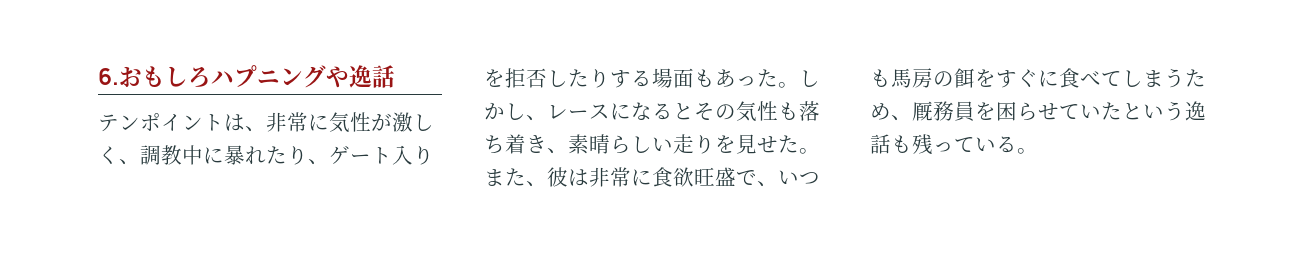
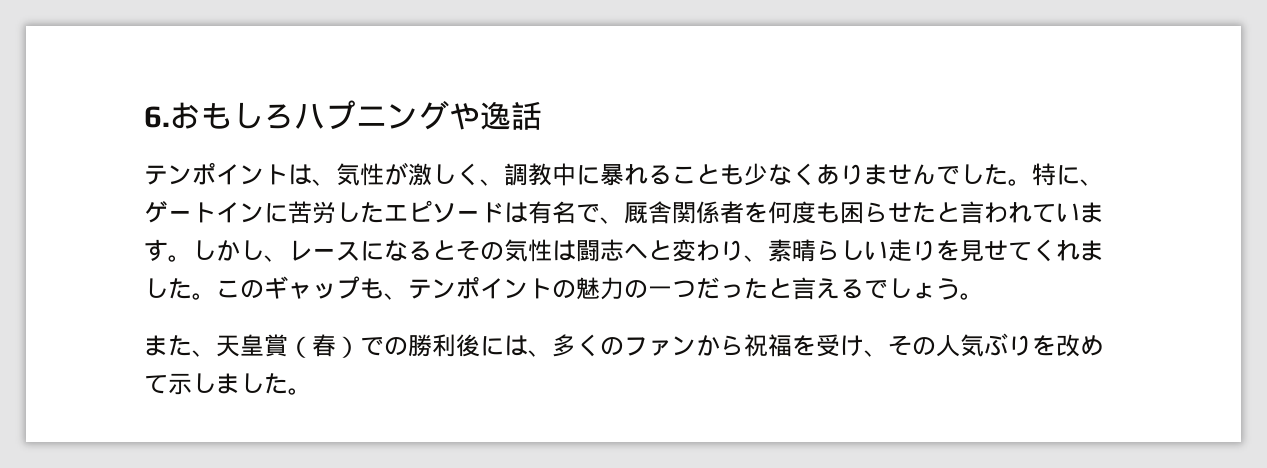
[266,112,329,132] 非常に -> (336, 182) none
[266,145,434,165] [484,68,778,88] たり、ゲート入りを拒否したりする場面もあった -> [648,163,1104,186] [144,200,1104,224] [144,239,168,261] ることも少なくありませんでした。特に、ゲートインに苦労したエピソードは有名で、厩舎関係者を何度も困らせたと言われています
[778,101,820,121] [484,134,547,154] も落ち着き -> [552,239,744,262] は闘志へと変わり
[778,135,820,154] [484,167,820,187] [870,68,1206,88] [870,101,1206,121] [870,134,1017,155] た。また、彼は非常に食欲旺盛で、いつも馬房の餌をすぐに食べてしまうため、厩務員を困らせていたという逸話も残っている -> [1008,239,1104,262] [144,276,984,300] [144,333,1104,358] [144,373,288,395] てくれました。このギャップも、テンポイントの魅力の一つだったと言えるでしょう。 // また、天皇賞（春）での勝利後には、多くのファンから祝福を受け、その人気ぶりを改めて示しました

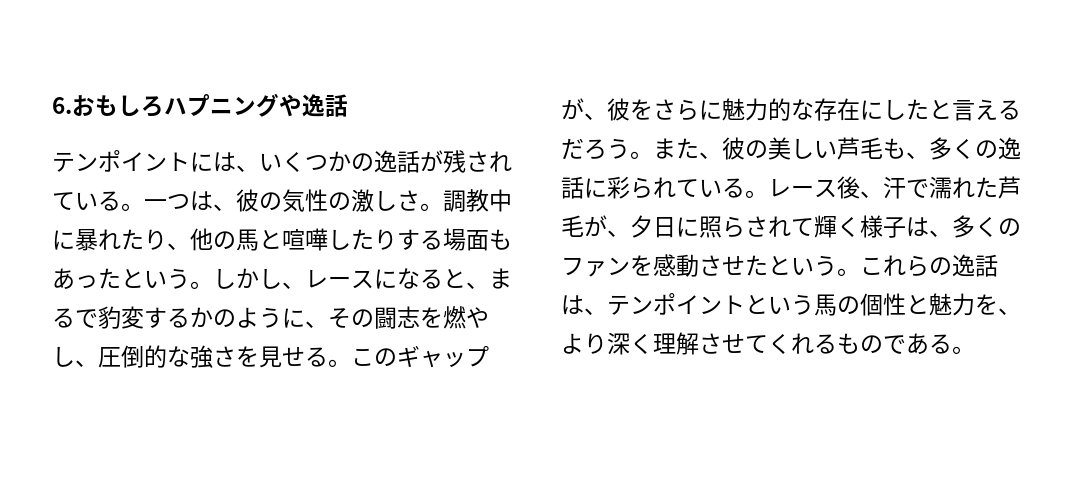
[288,162,1104,186] [144,200,1104,224] [144,239,168,261] は、気性が激しく、調教中に暴れることも少なくありませんでした。特に、ゲートインに苦労したエピソードは有名で、厩舎関係者を何度も困らせたと言われています -> [190,150,512,173] [52,189,512,212] [52,228,512,251] [52,268,190,289] には、いくつかの逸話が残されている。一つは、彼の気性の激しさ。調教中に暴れたり、他の馬と喧嘩したりする場面もあったという
[456,239,1104,262] [144,276,744,300] その気性は闘志へと変わり、素晴らしい走りを見せてくれました。このギャップも、テンポイントの魅力の一つだっ -> [466,268,512,289] [52,306,489,329] [52,345,489,368] [561,98,906,121] 、まるで豹変するかのように、その闘志を燃やし、圧倒的な強さを見せる。このギャップが、彼をさらに魅力的な存在にし
[864,278,984,300] [144,333,1104,358] [144,373,288,395] でしょう。 // また、天皇賞（春）での勝利後には、多くのファンから祝福を受け、その人気ぶりを改めて示しました -> [561,137,1021,160] [561,176,1021,199] [561,215,1021,238] [561,254,998,277] [561,293,1021,316] [561,332,952,355] だろう。また、彼の美しい芦毛も、多くの逸話に彩られている。レース後、汗で濡れた芦毛が、夕日に照らされて輝く様子は、多くのファンを感動させたという。これらの逸話は、テンポイントという馬の個性と魅力を、より深く理解させてくれるものである

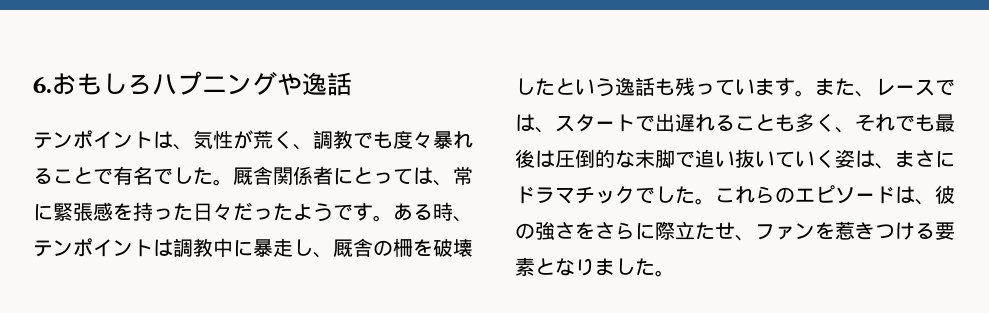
[190,150,512,173] [52,189,512,212] [52,228,512,251] [52,268,512,289] [52,306,489,329] [52,345,489,368] [561,98,1021,121] [561,137,1021,160] [561,176,1021,199] [561,215,1021,238] [561,254,998,277] [561,293,1021,316] [561,332,952,355] には、いくつかの逸話が残されている。一つは、彼の気性の激しさ。調教中に暴れたり、他の馬と喧嘩したりする場面もあったという。しかし、レースになると、まるで豹変するかのように、その闘志を燃やし、圧倒的な強さを見せる。このギャップが、彼をさらに魅力的な存在にしたと言えるだろう。また、彼の美しい芦毛も、多くの逸話に彩られている。レース後、汗で濡れた芦毛が、夕日に照らされて輝く様子は、多くのファンを感動させたという。これらの逸話は、テンポイントという馬の個性と魅力を、より深く理解させてくれるものである -> [153,130,473,150] [33,166,473,186] [33,202,473,222] [33,238,473,258] [515,77,955,97] [515,113,955,133] [515,149,955,169] [515,185,955,205] [515,221,955,241] [515,257,655,276] は、気性が荒く、調教でも度々暴れることで有名でした。厩舎関係者にとっては、常に緊張感を持った日々だったようです。ある時、テンポイントは調教中に暴走し、厩舎の柵を破壊したという逸話も残っています。また、レースでは、スタートで出遅れることも多く、それでも最後は圧倒的な末脚で追い抜いていく姿は、まさにドラマチックでした。これらのエピソードは、彼の強さをさらに際立たせ、ファンを惹きつける要素となりました

